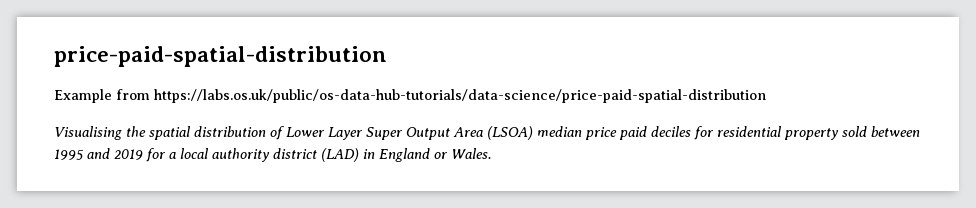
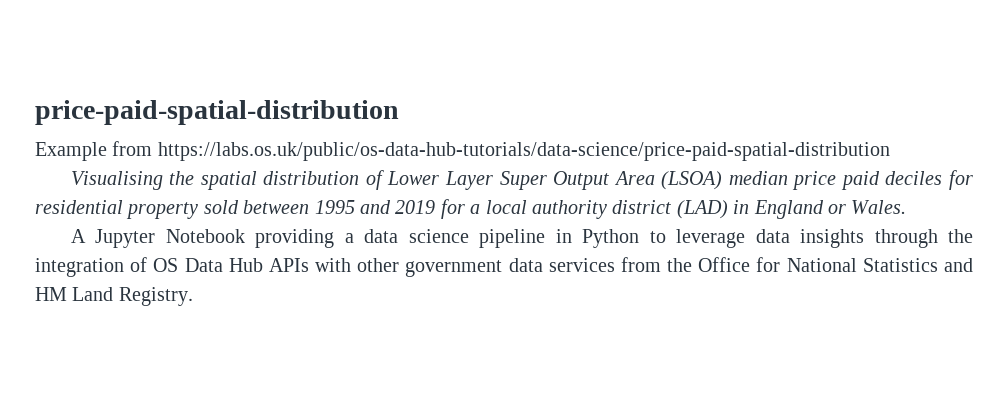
(491, 153) none -> [70,229,974,248] [35,257,973,277] [35,287,193,306] // A Jupyter Notebook providing a data science pipeline in Python to leverage data insights through the integration of OS Data Hub APIs with other government data services from the Office for National Statistics and HM Land Registry.

